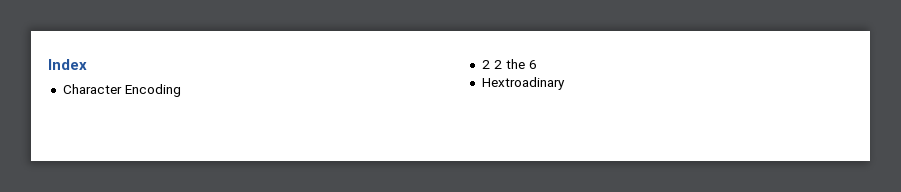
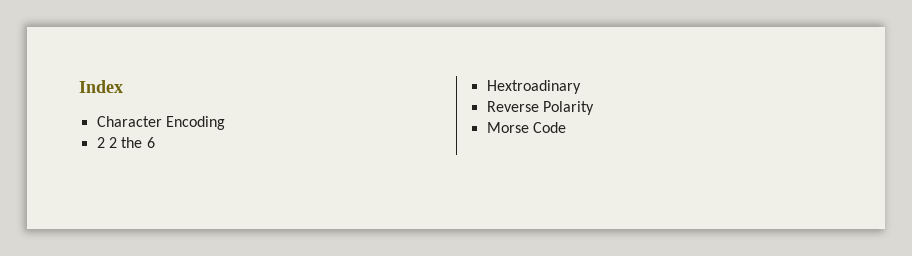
(565, 83) none -> [486,101,594,115] [486,122,566,133] // Reverse Polarity // Morse Code

